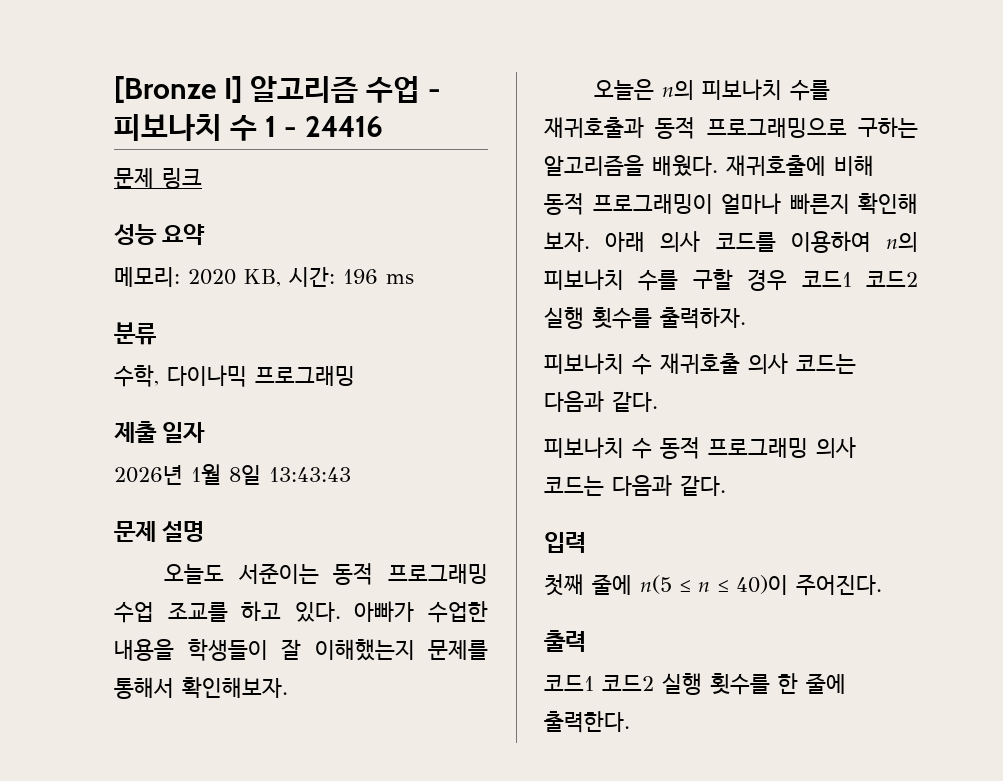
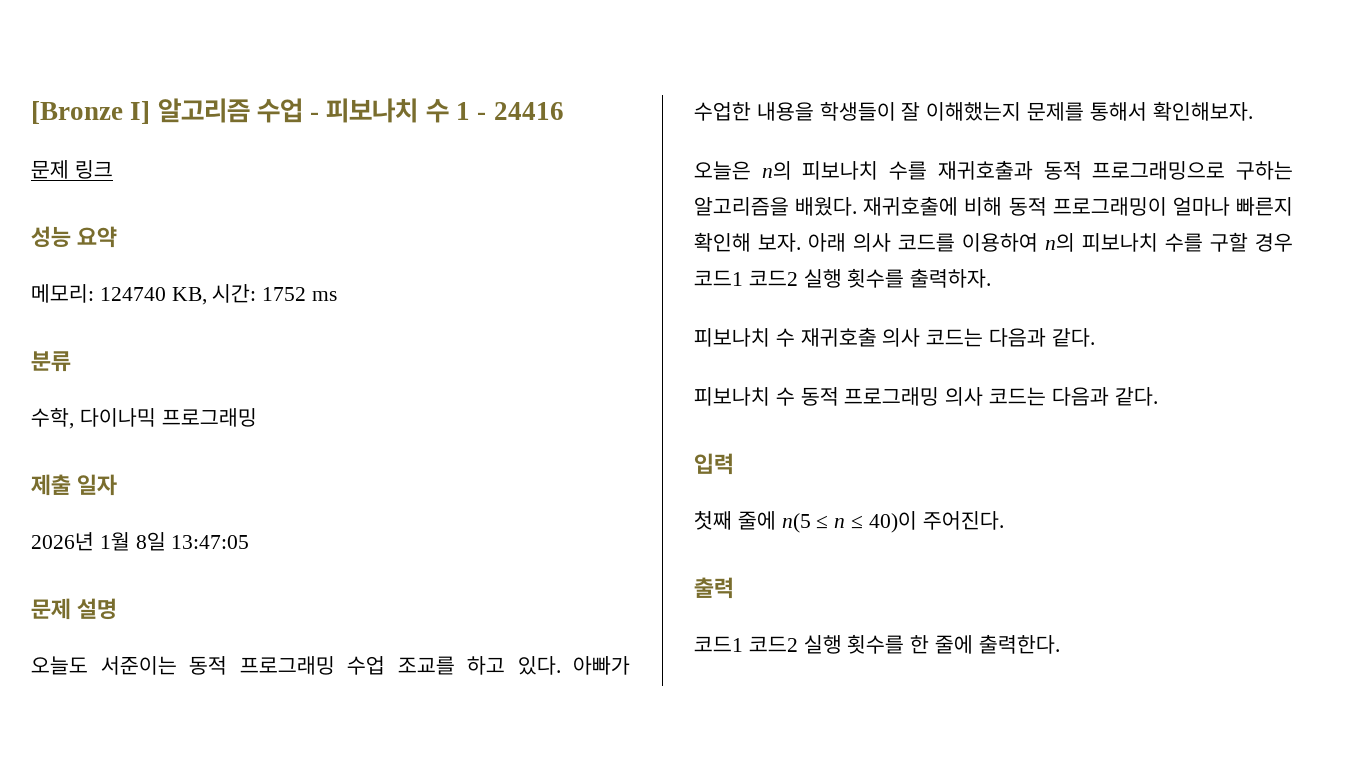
[188,269,236,285] 2020 -> [99,287,166,301] 124740
[343,269,378,284] 196 -> [262,287,307,301] 1752
[269,467,351,482] 13:43:43 -> [171,535,250,549] 13:47:05

